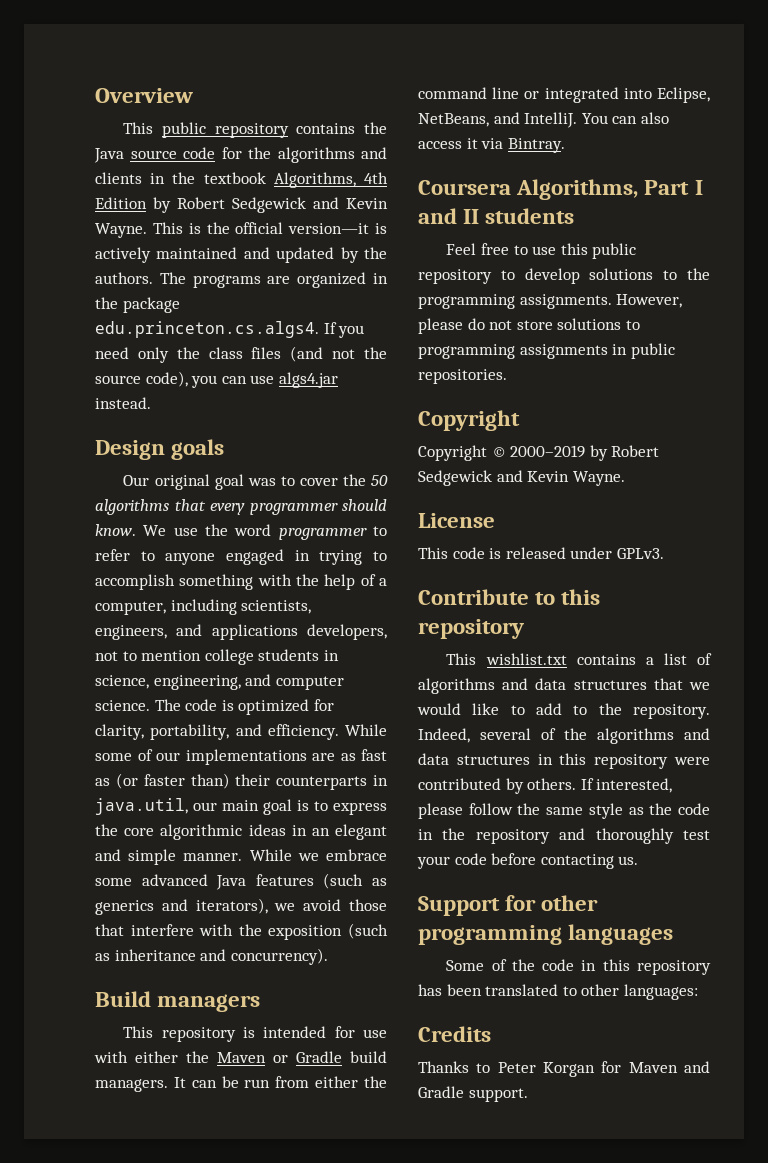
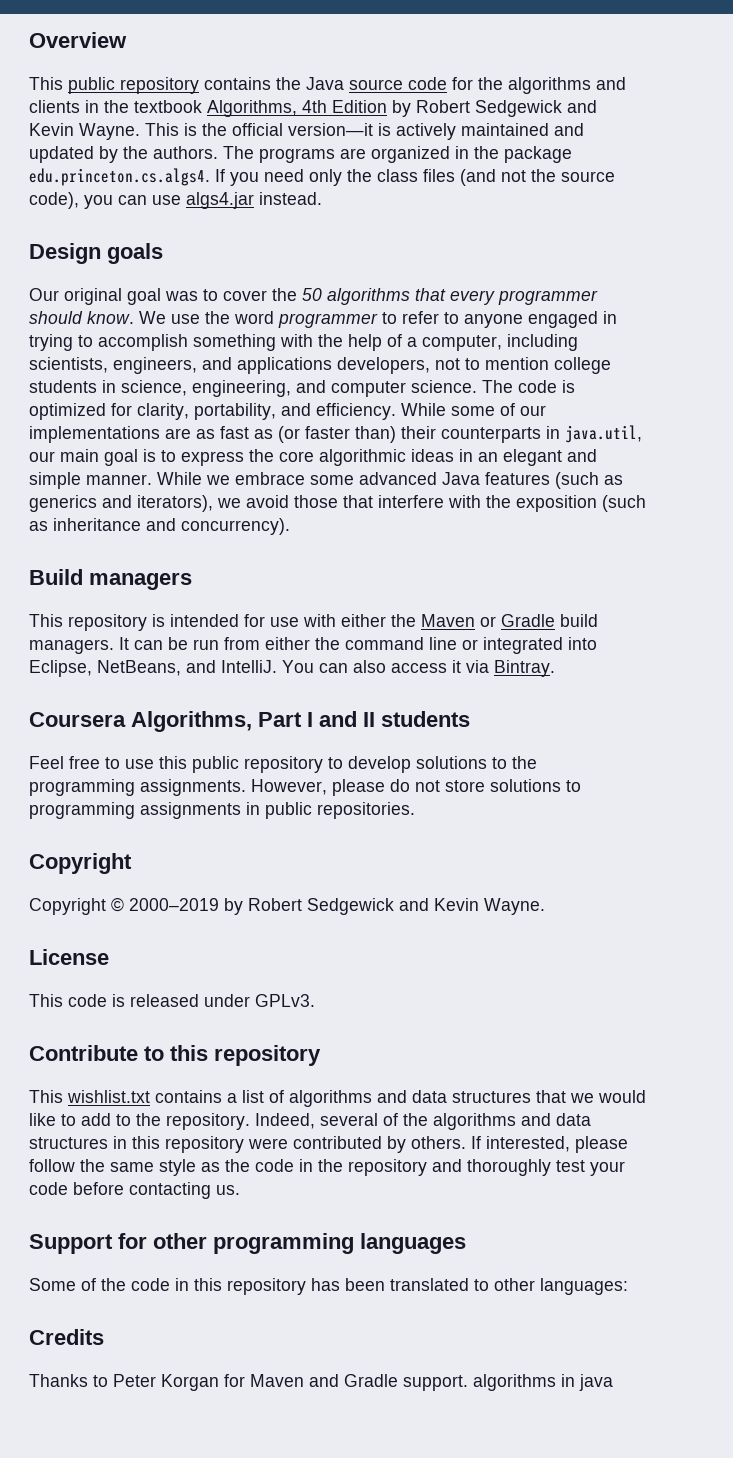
(528, 1095) none -> [473,1374,613,1391] algorithms in java

